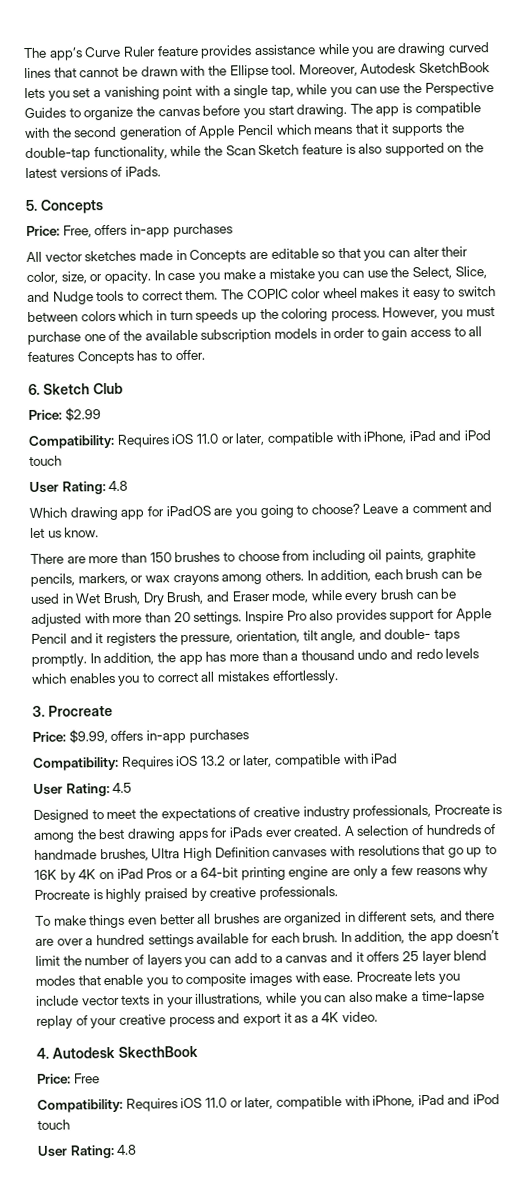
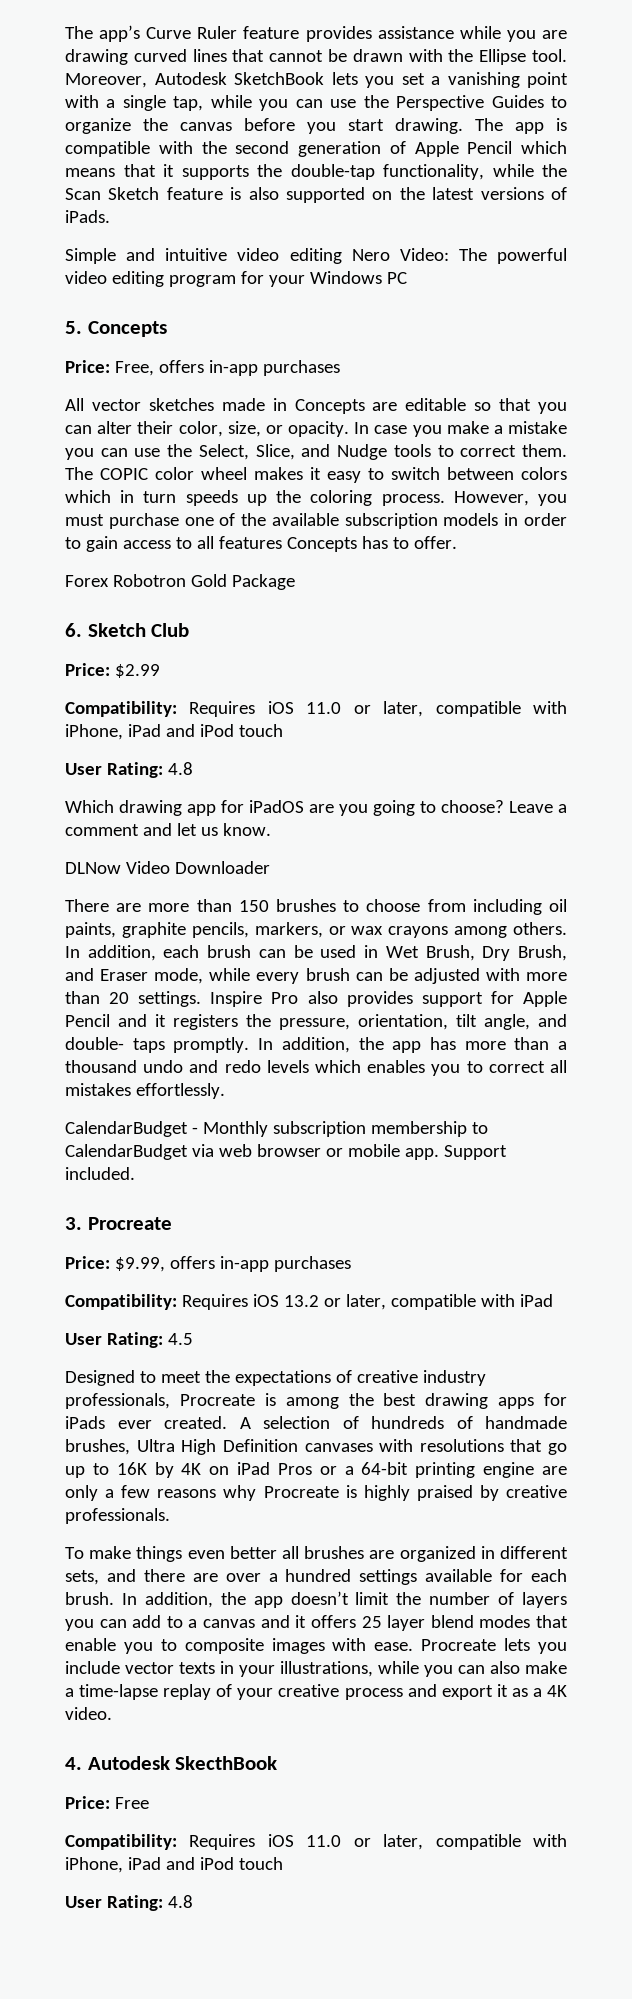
(161, 171) none -> [65,248,567,264] [65,271,407,287] // Simple and intuitive video editing Nero Video: The powerful video editing program for your Windows PC
(205, 355) none -> [65,574,295,590] // Forex Robotron Gold Package
(100, 532) none -> [65,861,270,874] // DLNow Video Downloader
(339, 677) none -> [65,1121,488,1137] [65,1144,507,1160] [65,1167,135,1180] // CalendarBudget - Monthly subscription membership to CalendarBudget via web browser or mobile app. Support included.

